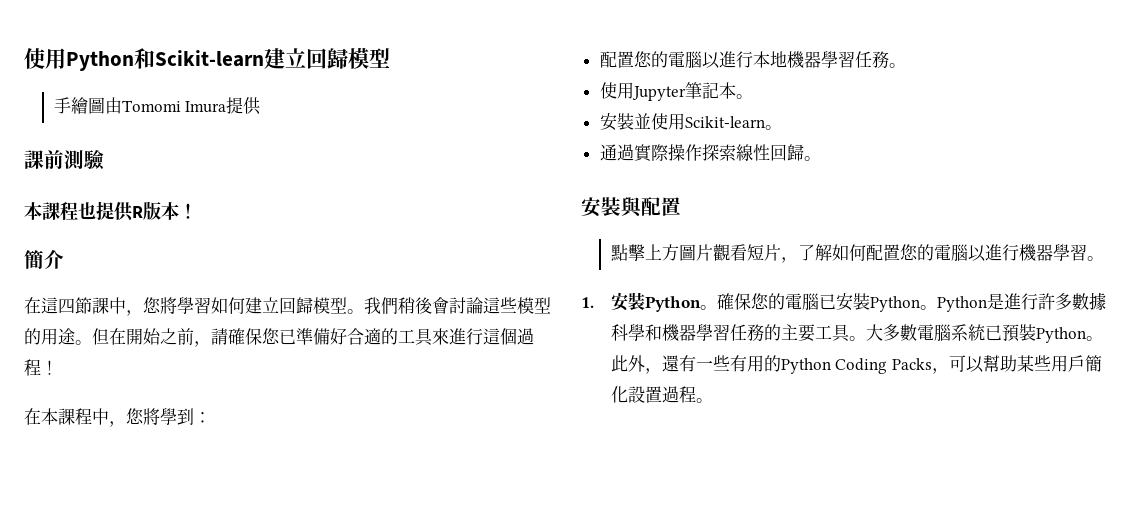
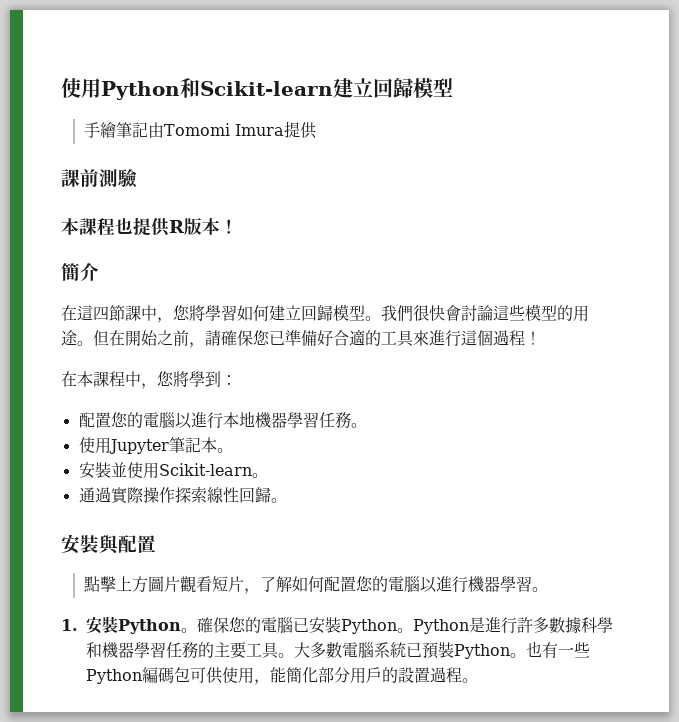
[87,97,105,114] 圖 -> [116,122,149,138] 筆記
[398,297,433,314] 稍後 -> [413,305,445,321] 很快
[610,355,1102,374] [610,386,628,403] 此外，還有一些有用的Python Coding Packs，可以幫助某些用戶簡化 -> [526,641,590,658] [86,667,398,685] 也有一些Python編碼包可供使用，能簡化部分用戶的

